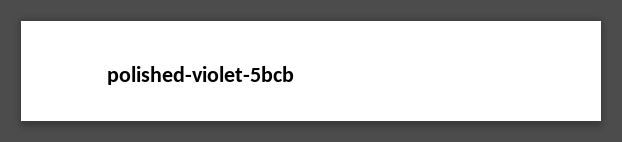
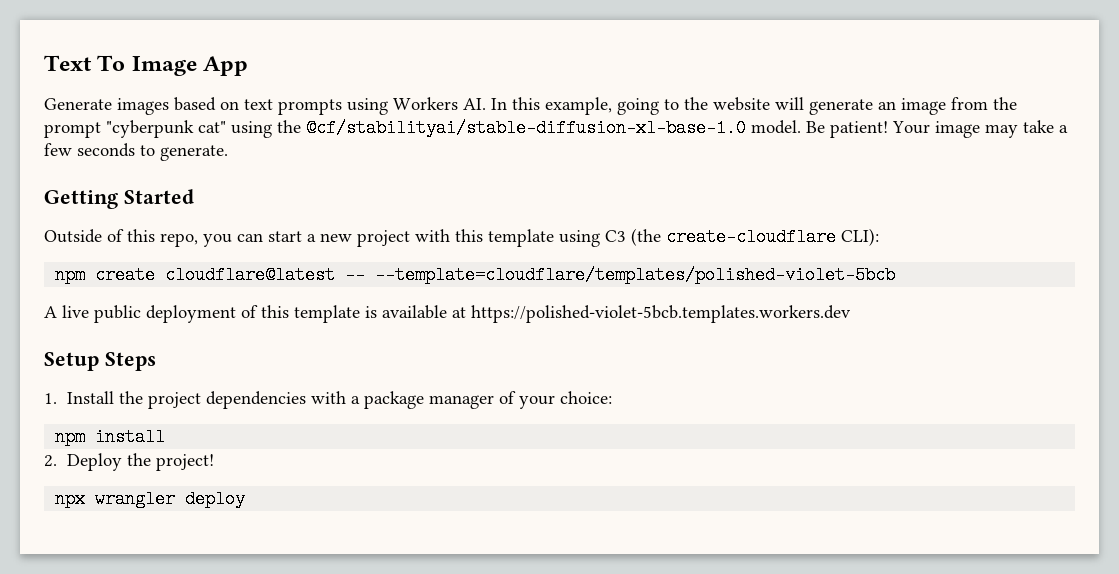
[107,66,294,85] polished-violet-5bcb -> [44,55,249,76] [44,97,1017,115] [44,119,1068,138] [44,143,228,161] [44,189,194,209] [44,228,879,247] [55,266,896,284] [44,305,851,323] [44,352,156,371] [44,391,612,409] [55,428,166,446] [44,453,214,471] [55,490,246,508] Text To Image App // Generate images based on text prompts using Workers AI. In this example, going to the website will generate an image from the prompt "cyberpunk cat" using the @cf/stabilityai/stable-diffusion-xl-base-1.0 model. Be patient! Your image may take a few seconds to generate. // Getting Started // Outside of this repo, you can start a new project with this template using C3 (the create-cloudflare CLI): // npm create cloudflare@latest -- --template=cloudflare/templates/polished-violet-5bcb // A live public deployment of this template is available at https://polished-violet-5bcb.templates.workers.dev // Setup Steps // 1. Install the project dependencies with a package manager of your choice: // npm install // 2. Deploy the project! // npx wrangler deploy

